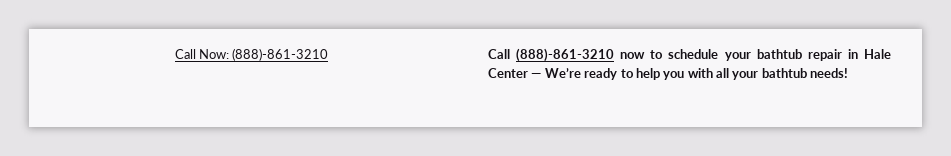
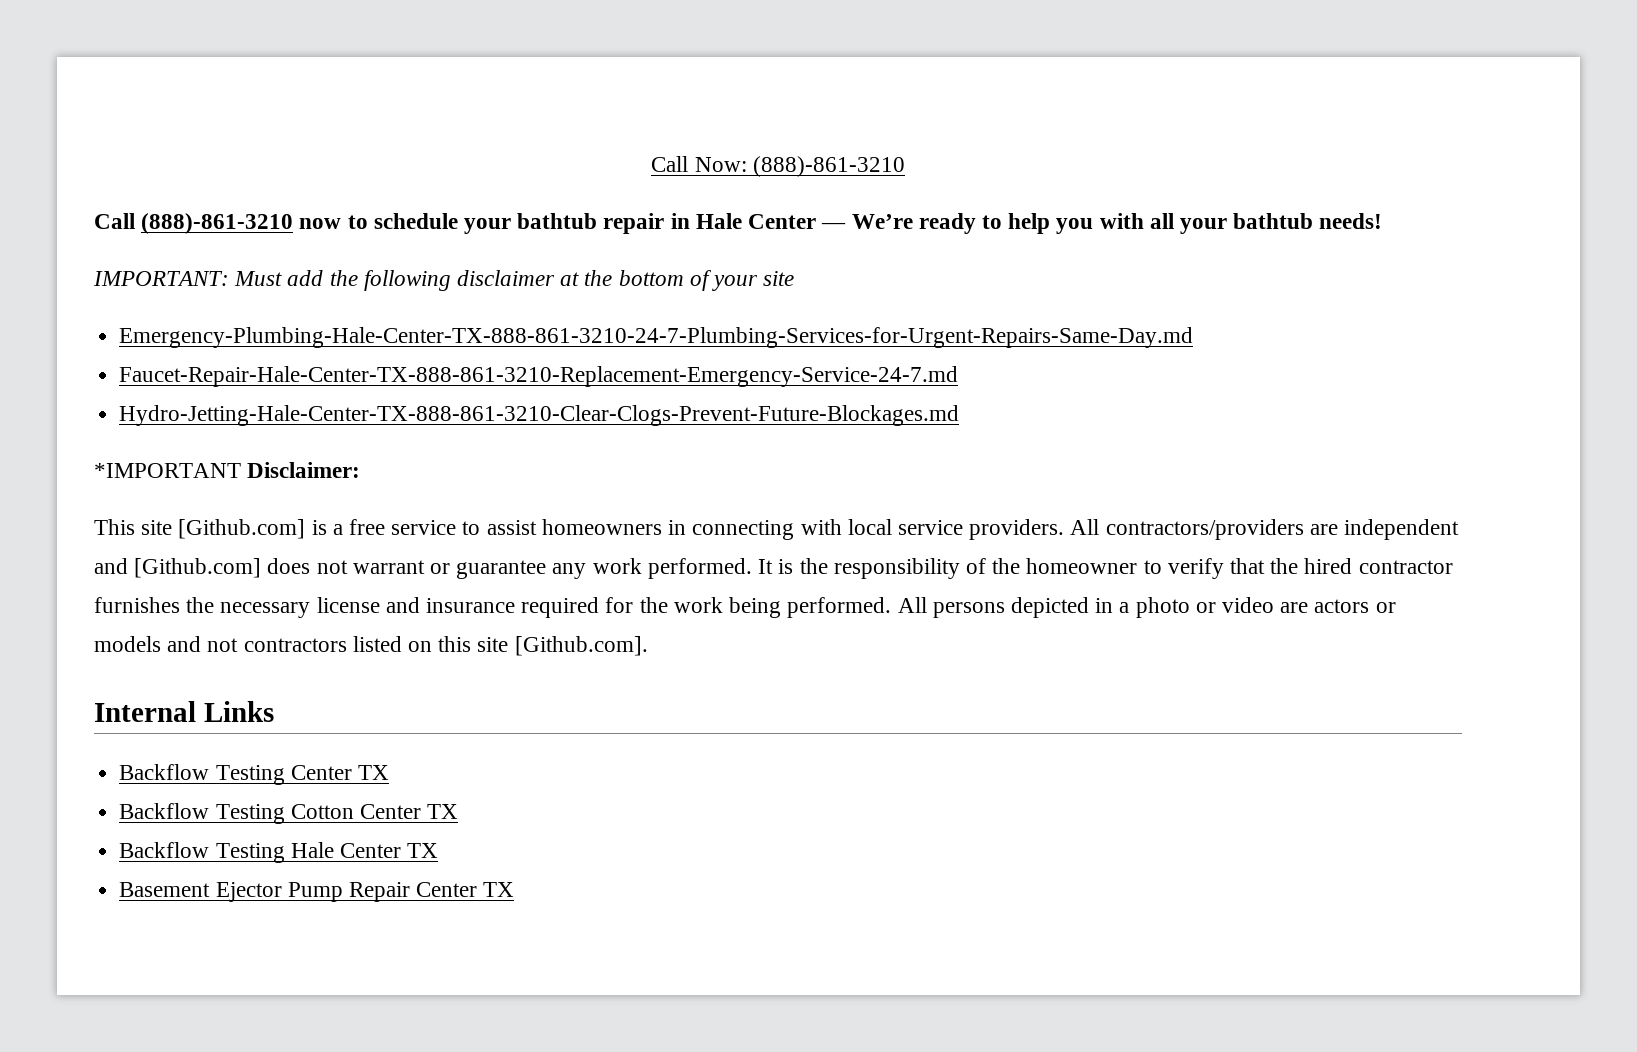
(849, 73) none -> [93,270,795,291] [119,327,1194,348] [119,366,959,387] [119,405,960,426] [94,462,361,478] [94,519,1459,540] [94,558,1453,579] [94,597,1396,618] [94,636,648,656] [94,701,274,722] [119,764,389,785] [119,803,459,824] [119,842,439,863] [119,882,515,902] // IMPORTANT: Must add the following disclaimer at the bottom of your site // Emergency-Plumbing-Hale-Center-TX-888-861-3210-24-7-Plumbing-Services-for-Urgent-Repairs-Same-Day.md // Faucet-Repair-Hale-Center-TX-888-861-3210-Replacement-Emergency-Service-24-7.md // Hydro-Jetting-Hale-Center-TX-888-861-3210-Clear-Clogs-Prevent-Future-Blockages.md // *IMPORTANT Disclaimer: // This site [Github.com] is a free service to assist homeowners in connecting with local service providers. All contractors/providers are independent and [Github.com] does not warrant or guarantee any work performed. It is the responsibility of the homeowner to verify that the hired contractor furnishes the necessary license and insurance required for the work being performed. All persons depicted in a photo or video are actors or models and not contractors listed on this site [Github.com]. // Internal Links // Backflow Testing Center TX // Backflow Testing Cotton Center TX // Backflow Testing Hale Center TX // Basement Ejector Pump Repair Center TX

